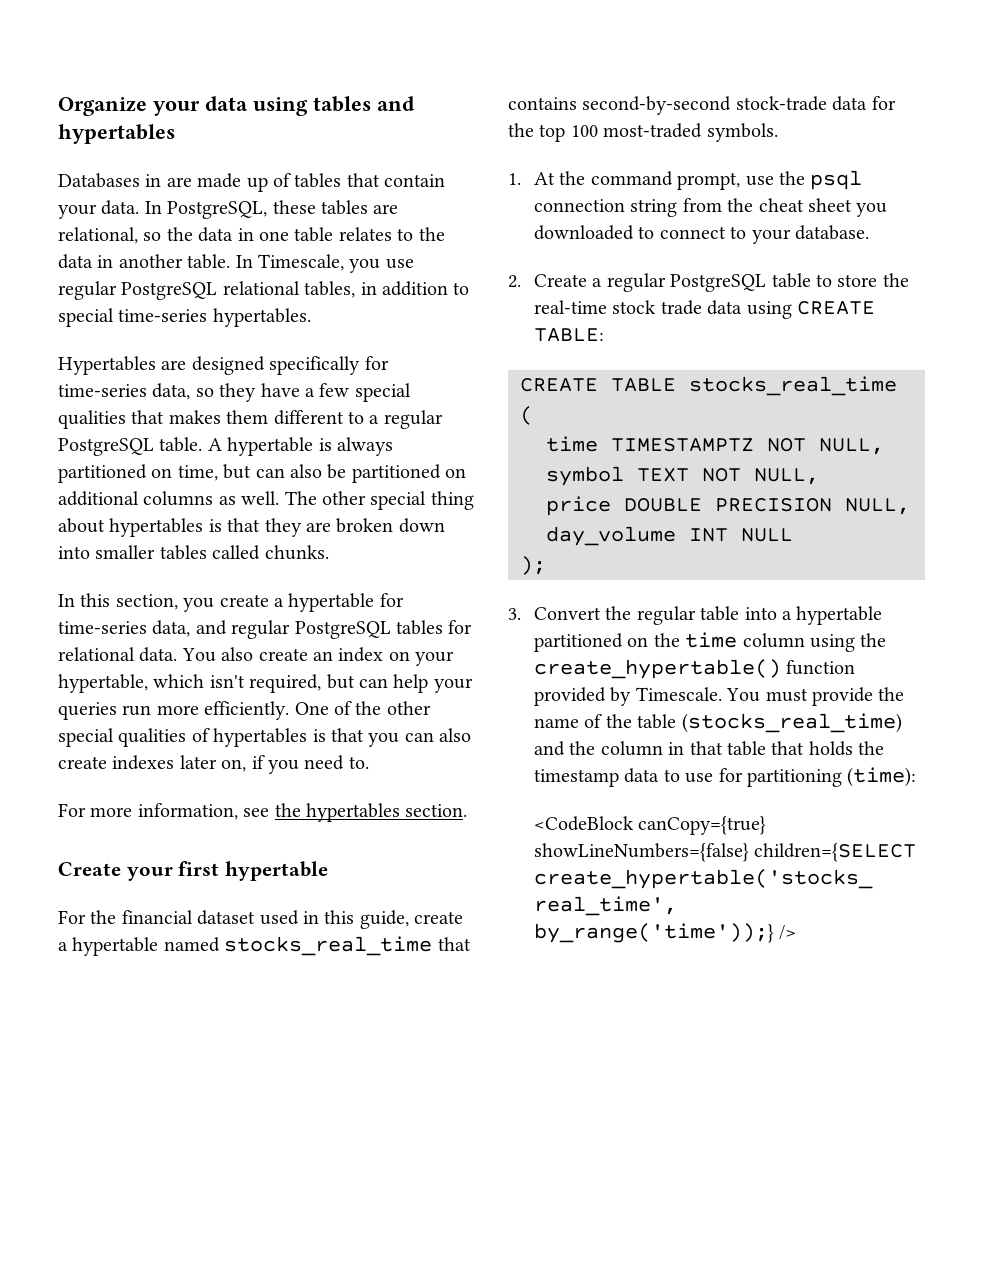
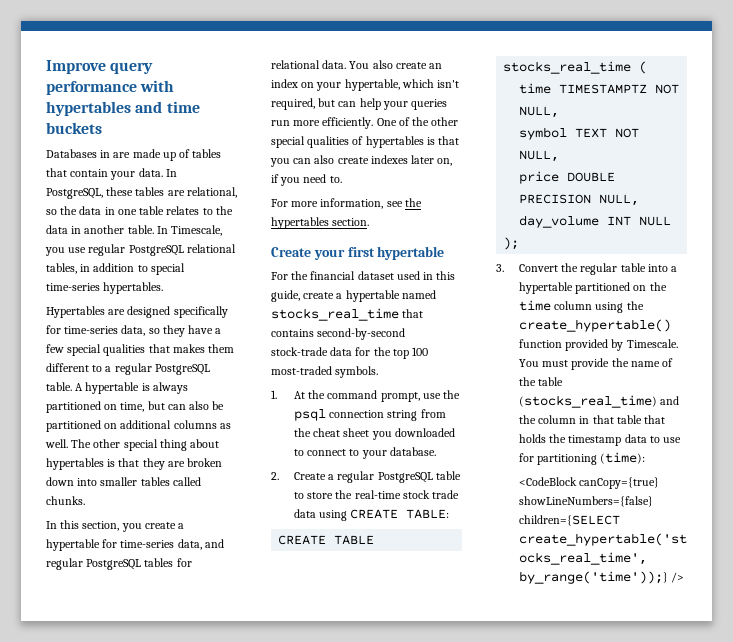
[58,96,415,116] [58,124,175,144] Organize your data using tables and hypertables -> [46,60,154,74] [46,80,175,95] [46,101,200,116] [46,122,102,134] Improve query performance with hypertables and time buckets

